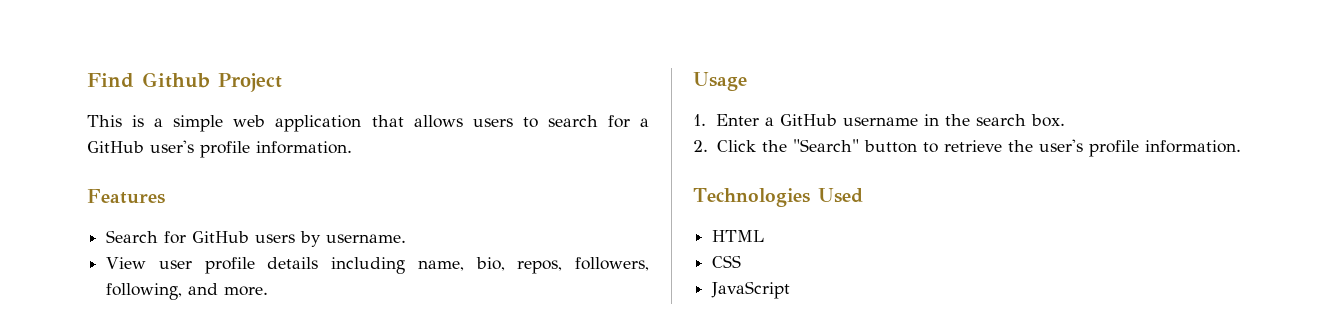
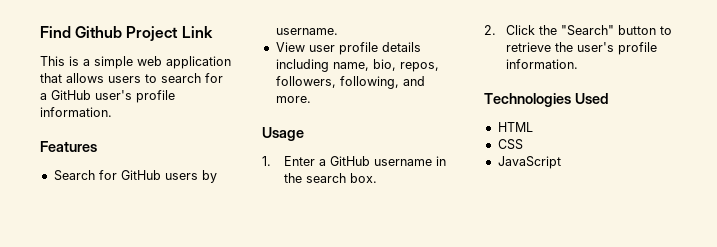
(282, 82) none -> [181,26,213,38] Link

